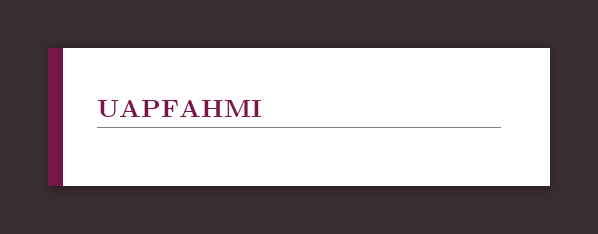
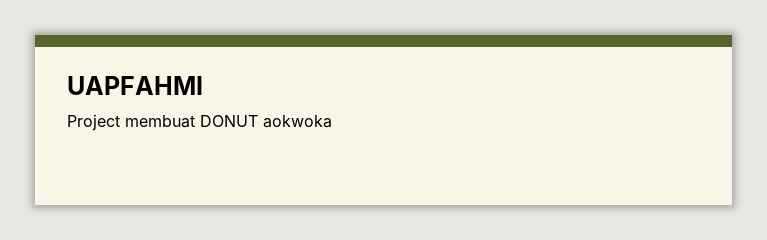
(262, 108) none -> [67,114,332,131] // Project membuat DONUT aokwoka

